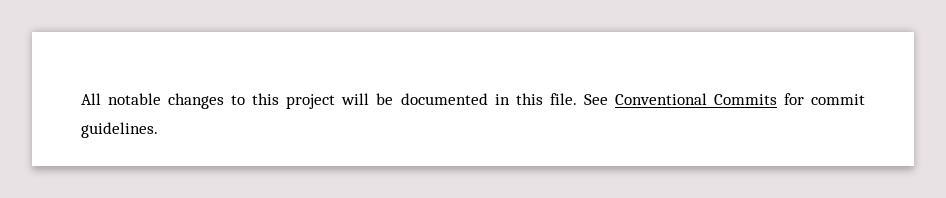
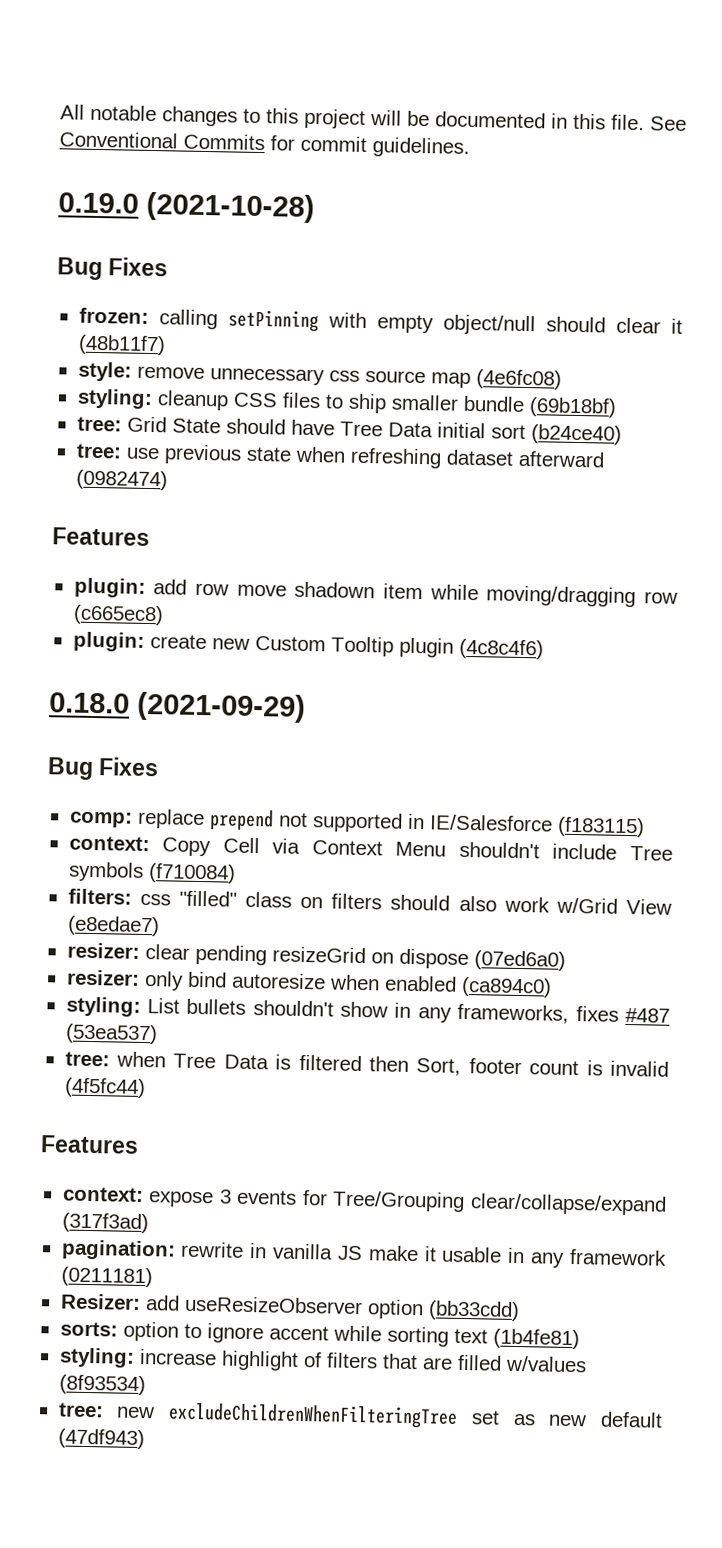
(158, 130) none -> [58,191,315,224] [57,257,169,281] [78,307,683,336] [77,334,166,356] [77,361,562,390] [76,388,617,418] [76,416,622,445] [75,443,605,469] [75,469,168,491] [52,527,150,547] [73,577,678,608] [72,604,164,626] [72,631,544,660] [49,691,306,723] [47,757,160,780] [68,808,645,838] [68,835,673,861] [67,861,236,884] [67,888,672,915] [66,915,160,937] [66,942,566,971] [66,969,552,998] [65,996,670,1024] [64,1023,158,1045] [64,1051,670,1077] [63,1077,146,1099] [40,1135,139,1154] [61,1186,667,1216] [61,1212,149,1234] [60,1239,668,1268] [60,1266,153,1288] [59,1293,520,1322] [59,1321,580,1350] [58,1347,587,1373] [58,1374,146,1396] [57,1402,664,1429] [57,1428,145,1450] // 0.19.0 (2021-10-28) // Bug Fixes // frozen: calling setPinning with empty object/null should clear it (48b11f7) // style: remove unnecessary css source map (4e6fc08) // styling: cleanup CSS files to ship smaller bundle (69b18bf) // tree: Grid State should have Tree Data initial sort (b24ce40) // tree: use previous state when refreshing dataset afterward (0982474) // Features // plugin: add row move shadown item while moving/dragging row (c665ec8) // plugin: create new Custom Tooltip plugin (4c8c4f6) // 0.18.0 (2021-09-29) // Bug Fixes // comp: replace prepend not supported in IE/Salesforce (f183115) // context: Copy Cell via Context Menu shouldn't include Tree symbols (f710084) // filters: css "filled" class on filters should also work w/Grid View (e8edae7) // resizer: clear pending resizeGrid on dispose (07ed6a0) // resizer: only bind autoresize when enabled (ca894c0) // styling: List bullets shouldn't show in any frameworks, fixes #487 (53ea537) // tree: when Tree Data is filtered then Sort, footer count is invalid (4f5fc44) // Features // context: expose 3 events for Tree/Grouping clear/collapse/expand (317f3ad) // pagination: rewrite in vanilla JS make it usable in any framework (0211181) // Resizer: add useResizeObserver option (bb33cdd) // sorts: option to ignore accent while sorting text (1b4fe81) // styling: increase highlight of filters that are filled w/values (8f93534) // tree: new excludeChildrenWhenFilteringTree set as new default (47df943)

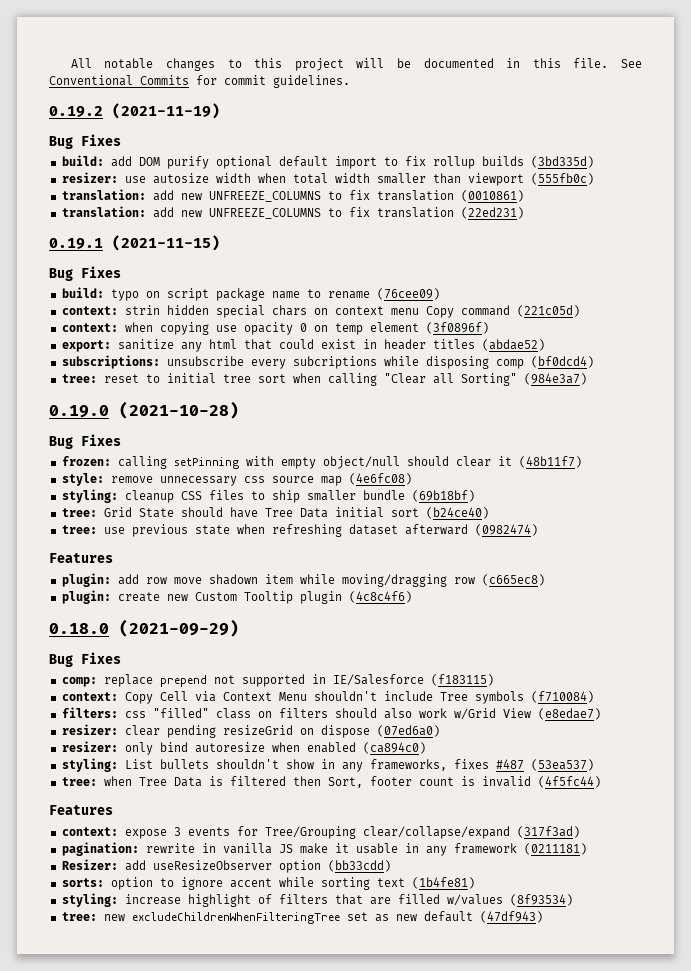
(470, 147) none -> [49,103,220,119] [49,134,121,149] [61,155,594,169] [61,172,594,186] [61,189,524,202] [61,206,524,219] [49,235,220,251] [49,266,121,281] [61,287,440,301] [61,305,580,318] [61,322,489,335] [61,339,545,352] [61,355,594,369] [61,373,587,386] // 0.19.2 (2021-11-19) // Bug Fixes // build: add DOM purify optional default import to fix rollup builds (3bd335d) // resizer: use autosize width when total width smaller than viewport (555fb0c) // translation: add new UNFREEZE_COLUMNS to fix translation (0010861) // translation: add new UNFREEZE_COLUMNS to fix translation (22ed231) // 0.19.1 (2021-11-15) // Bug Fixes // build: typo on script package name to rename (76cee09) // context: strin hidden special chars on context menu Copy command (221c05d) // context: when copying use opacity 0 on temp element (3f0896f) // export: sanitize any html that could exist in header titles (abdae52) // subscriptions: unsubscribe every subcriptions while disposing comp (bf0dcd4) // tree: reset to initial tree sort when calling "Clear all Sorting" (984e3a7)

